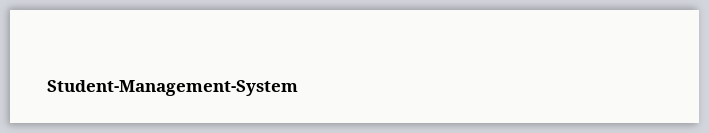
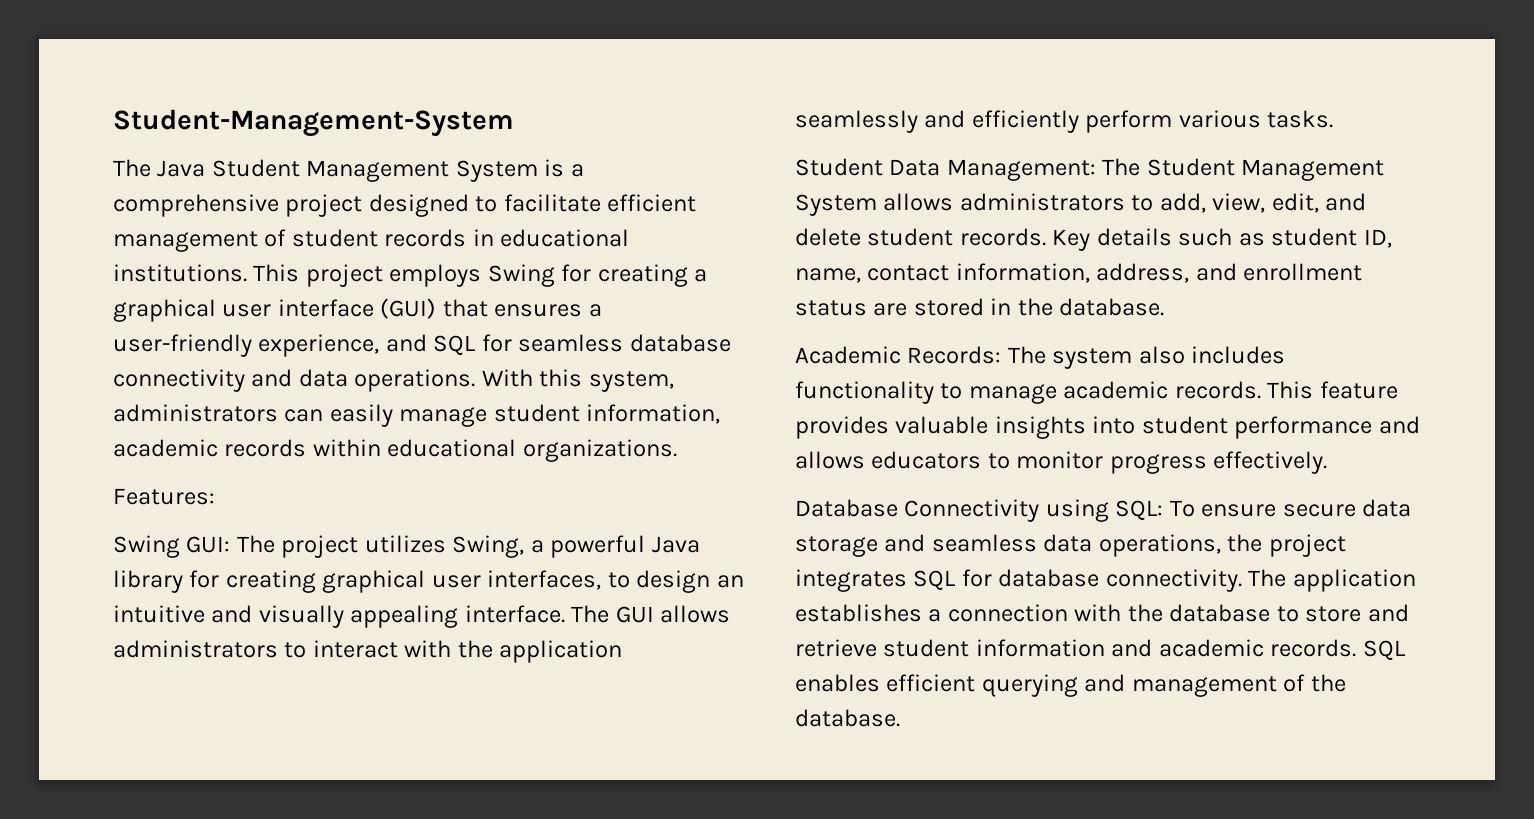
(298, 88) none -> [113,159,584,182] [113,194,697,217] [113,229,630,252] [113,264,708,287] [113,298,602,322] [113,334,731,357] [113,369,674,392] [113,404,721,427] [113,439,677,462] [113,488,215,505] [113,535,700,558] [113,570,744,593] [113,605,731,628] [113,640,623,663] [795,110,1334,133] [795,158,1385,181] [795,193,1367,216] [795,228,1392,251] [795,263,1363,283] [795,298,1165,316] [795,346,1286,369] [795,381,1398,404] [795,416,1420,439] [795,451,1328,474] [795,499,1412,522] [795,534,1346,557] [795,569,1416,592] [795,604,1409,622] [795,639,1405,661] [795,674,1346,697] [795,709,900,727] // The Java Student Management System is a comprehensive project designed to facilitate efficient management of student records in educational institutions. This project employs Swing for creating a graphical user interface (GUI) that ensures a user-friendly experience, and SQL for seamless database connectivity and data operations. With this system, administrators can easily manage student information, academic records within educational organizations. // Features: // Swing GUI: The project utilizes Swing, a powerful Java library for creating graphical user interfaces, to design an intuitive and visually appealing interface. The GUI allows administrators to interact with the application seamlessly and efficiently perform various tasks. // Student Data Management: The Student Management System allows administrators to add, view, edit, and delete student records. Key details such as student ID, name, contact information, address, and enrollment status are stored in the database. // Academic Records: The system also includes functionality to manage academic records. This feature provides valuable insights into student performance and allows educators to monitor progress effectively. // Database Connectivity using SQL: To ensure secure data storage and seamless data operations, the project integrates SQL for database connectivity. The application establishes a connection with the database to store and retrieve student information and academic records. SQL enables efficient querying and management of the database.

